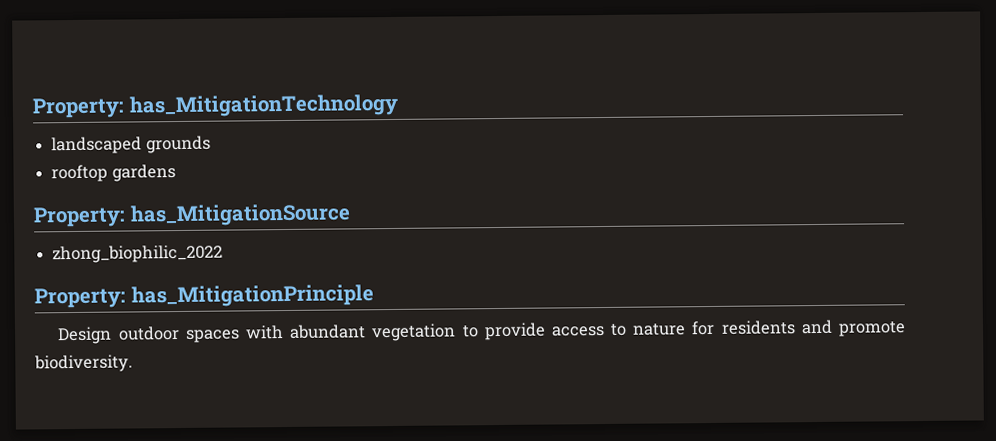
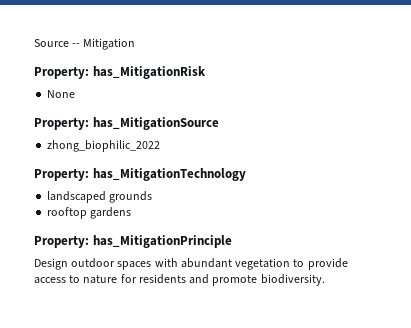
(32, 108) none -> [34,38,136,50] [34,66,206,79] [47,90,76,98] [34,117,219,130] [47,140,161,152] Source -- Mitigation // Property: has_MitigationRisk // None // Property: has_MitigationSource // zhong_biophilic_2022 //
[33,203,351,228] [52,244,224,264] // Property: has_MitigationSource // zhong_biophilic_2022 -> (132, 213) none

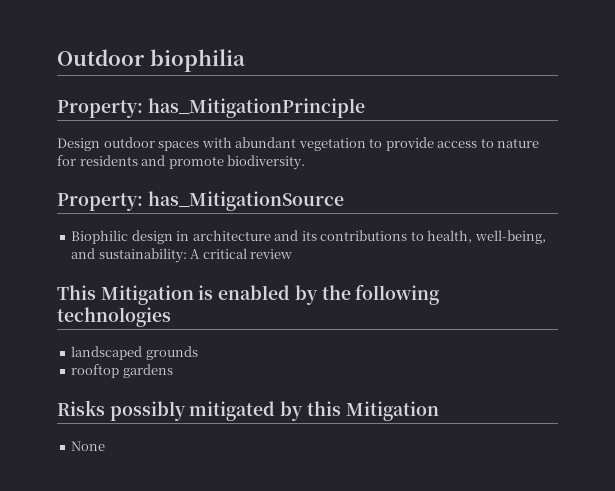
[34,38,136,50] [34,66,206,79] [47,90,76,98] [34,117,219,130] [47,140,161,152] [34,168,246,181] [47,191,153,203] [47,207,132,219] Source -- Mitigation // Property: has_MitigationRisk // None // Property: has_MitigationSource // zhong_biophilic_2022 // Property: has_MitigationTechnology // landscaped grounds // rooftop gardens -> [57,49,245,72] Outdoor biophilia
(325, 280) none -> [57,191,344,211] [71,230,546,244] [71,248,293,263] [57,284,441,305] [57,307,171,327] [71,346,198,360] [71,364,173,378] [57,400,439,421] [71,441,106,451] // Property: has_MitigationSource // Biophilic design in architecture and its contributions to health, well-being, and sustainability: A critical review // This Mitigation is enabled by the following technologies // landscaped grounds // rooftop gardens // Risks possibly mitigated by this Mitigation // None

